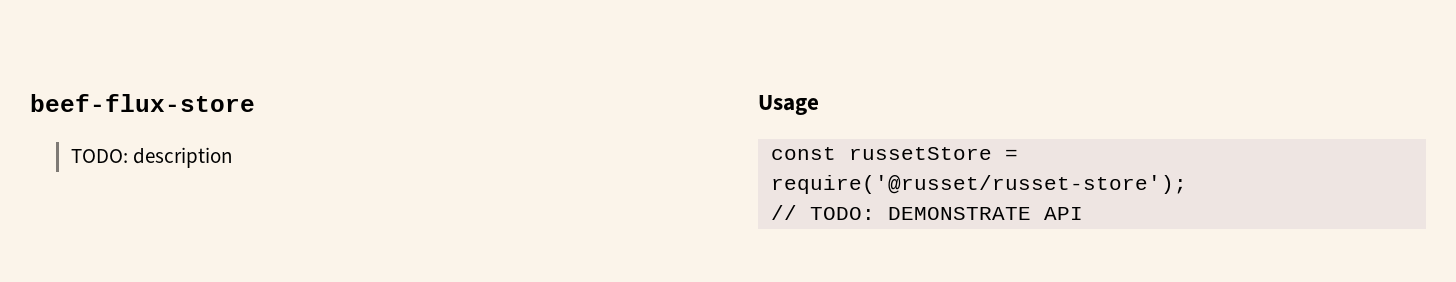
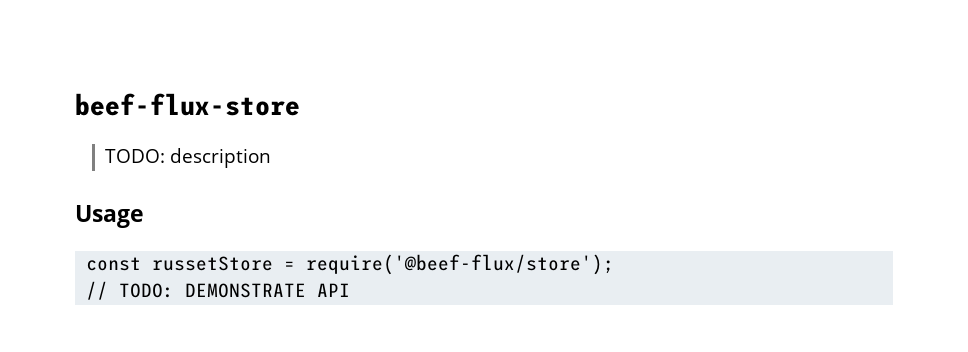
[770,175,1187,194] require('@russet/russet-store'); -> [306,254,615,275] require('@beef-flux/store');

